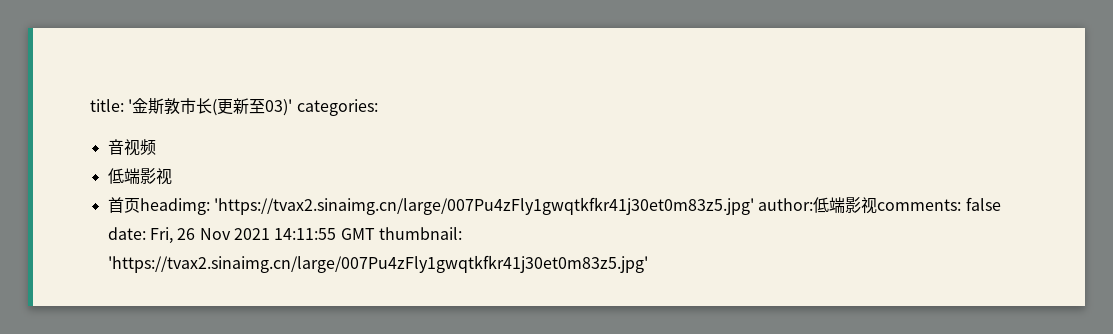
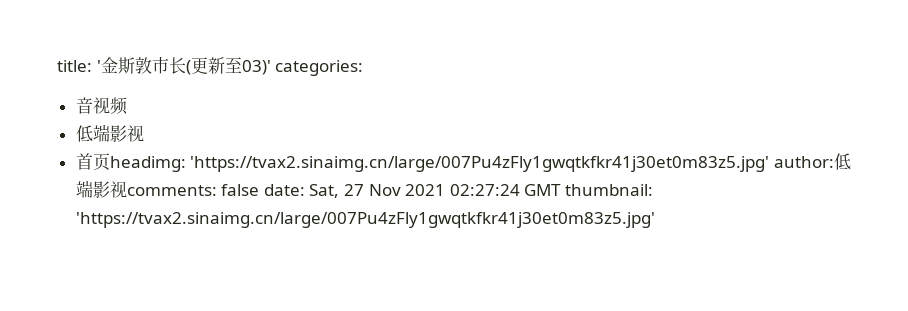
[149,227,196,244] Fri, 26 -> [309,184,365,198] Sat, 27
[274,228,337,240] 14:11:55 -> [449,184,520,196] 02:27:24

